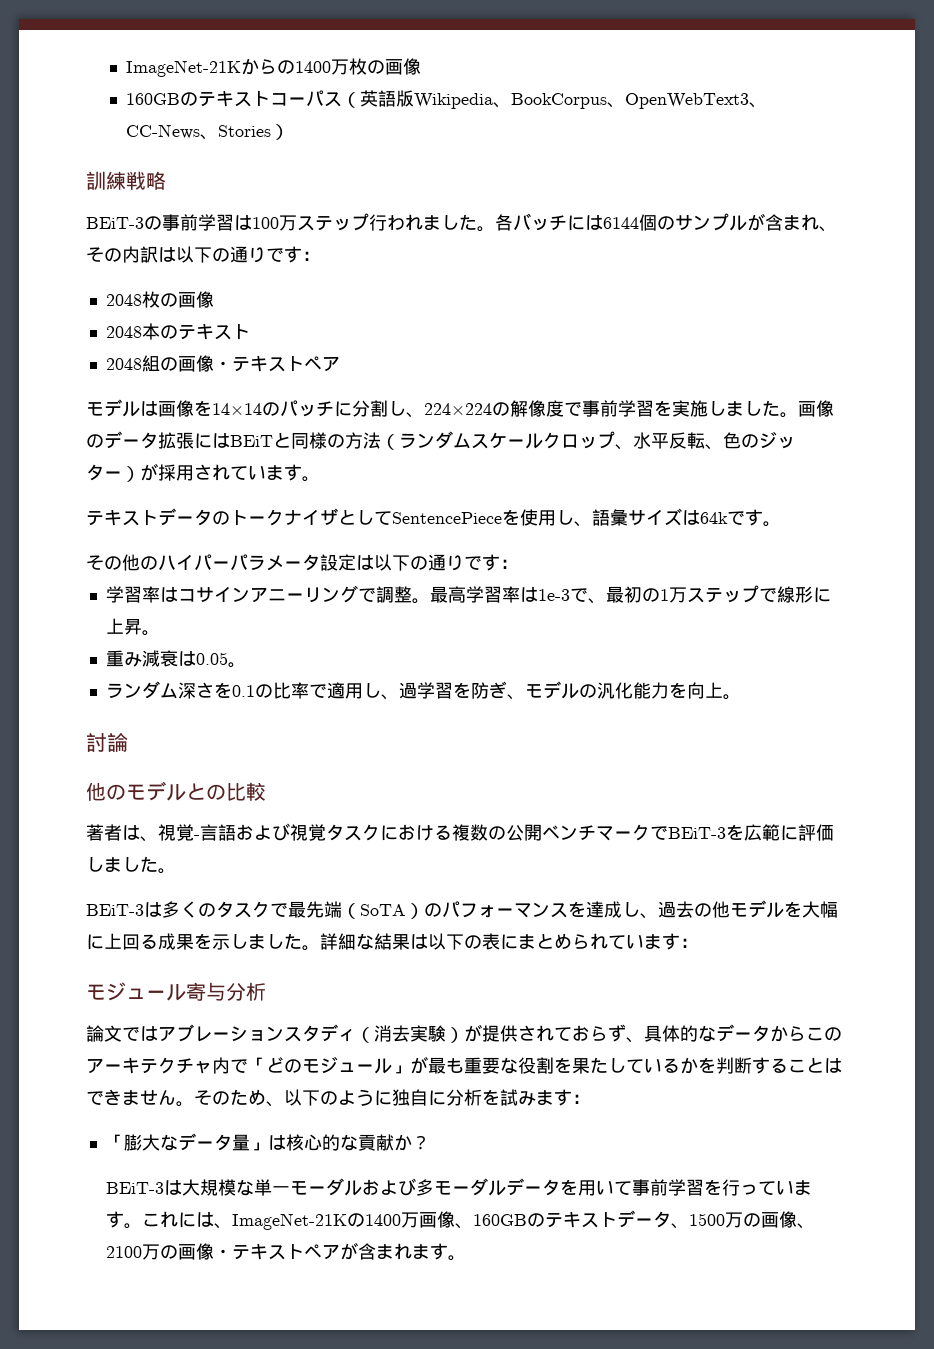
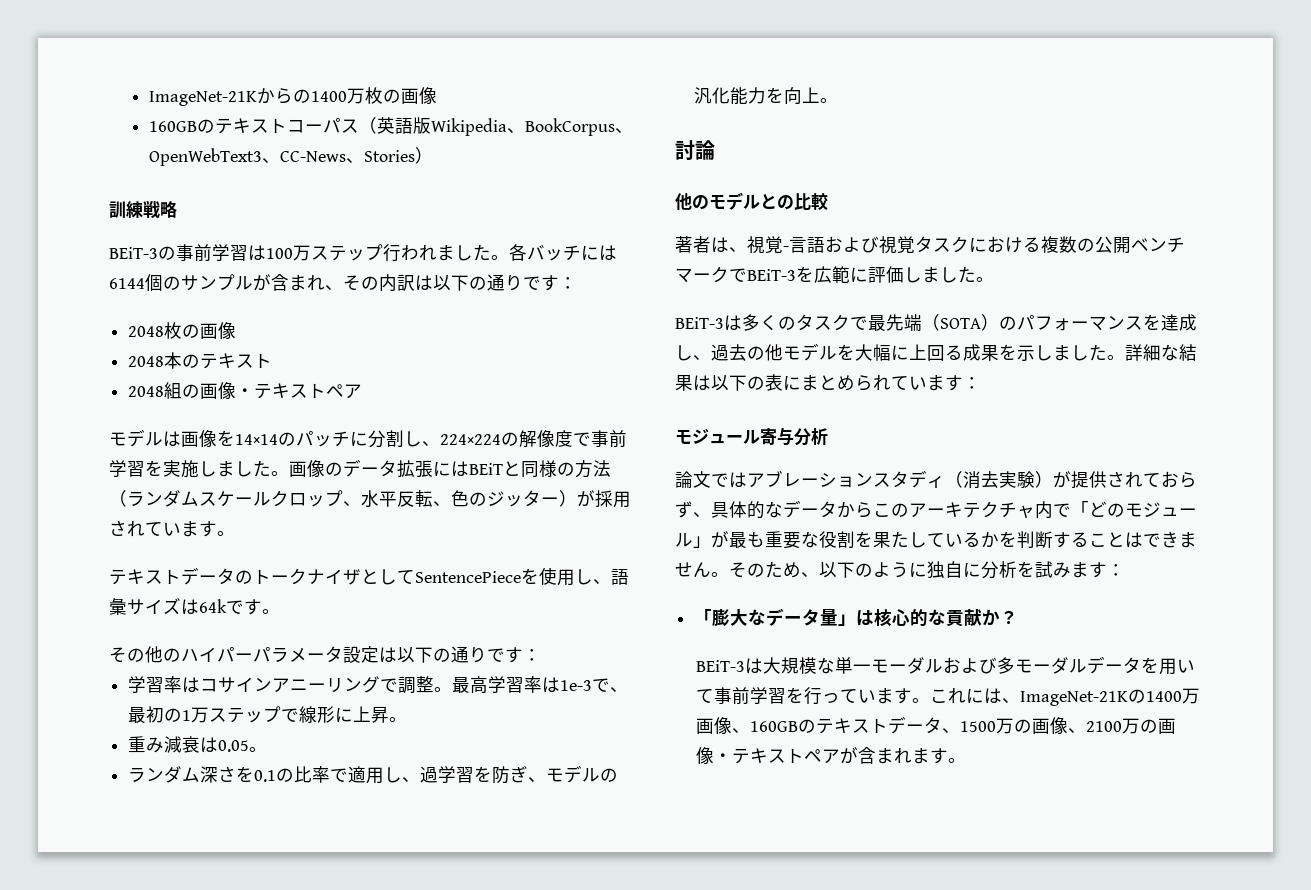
[360,904,406,916] SoTA -> [940,318,981,329] SOTA

